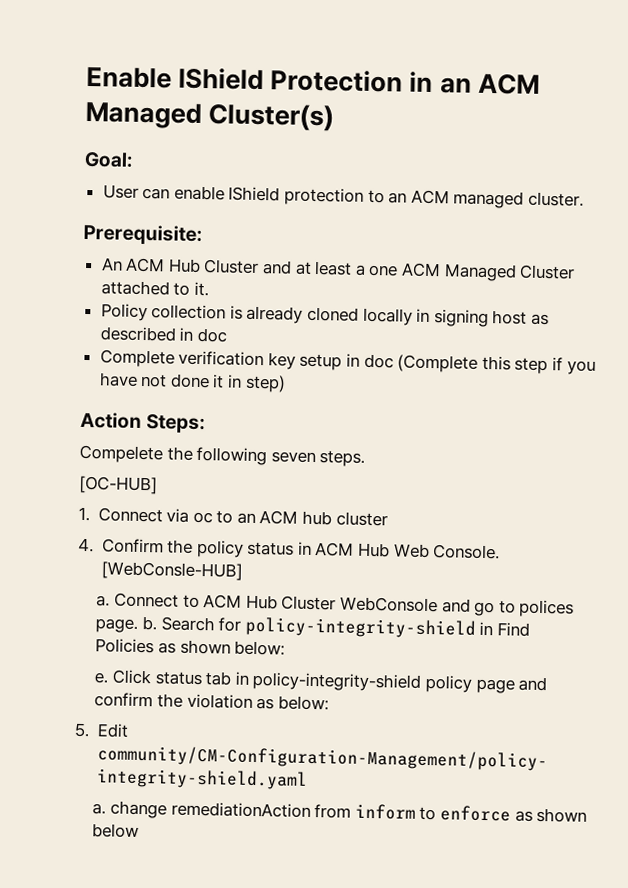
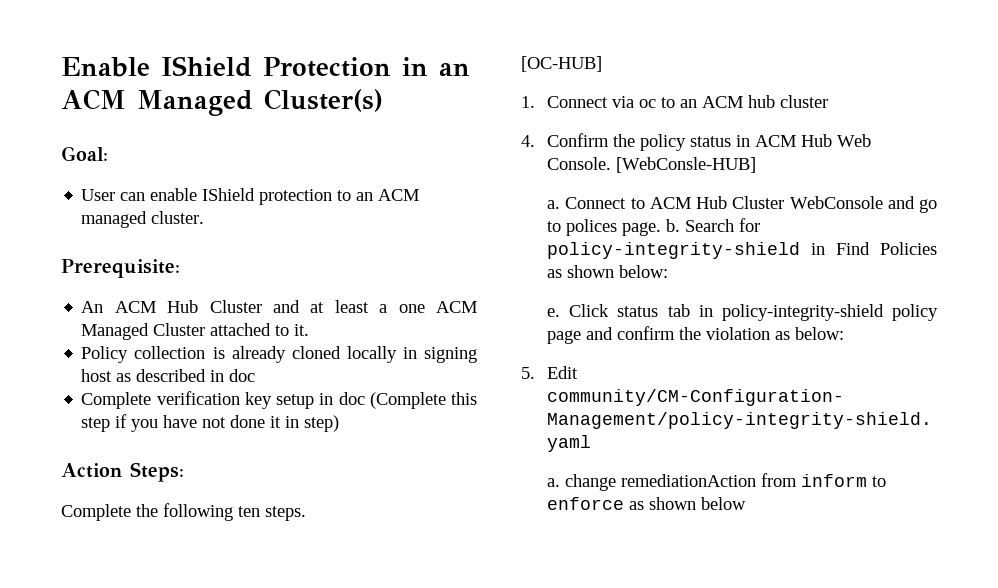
[79,444,163,464] Compelete -> [61,504,131,521] Complete
[270,451,316,464] seven -> [238,506,260,517] ten

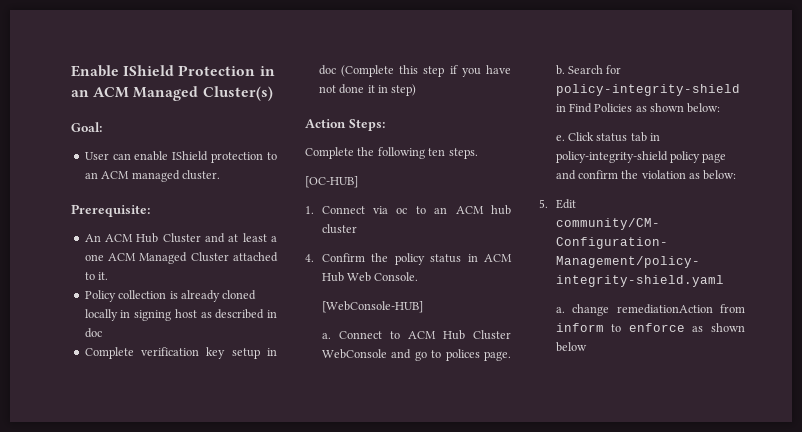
[616,157,757,173] [WebConsle-HUB] -> [321,301,423,313] // [WebConsole-HUB]

